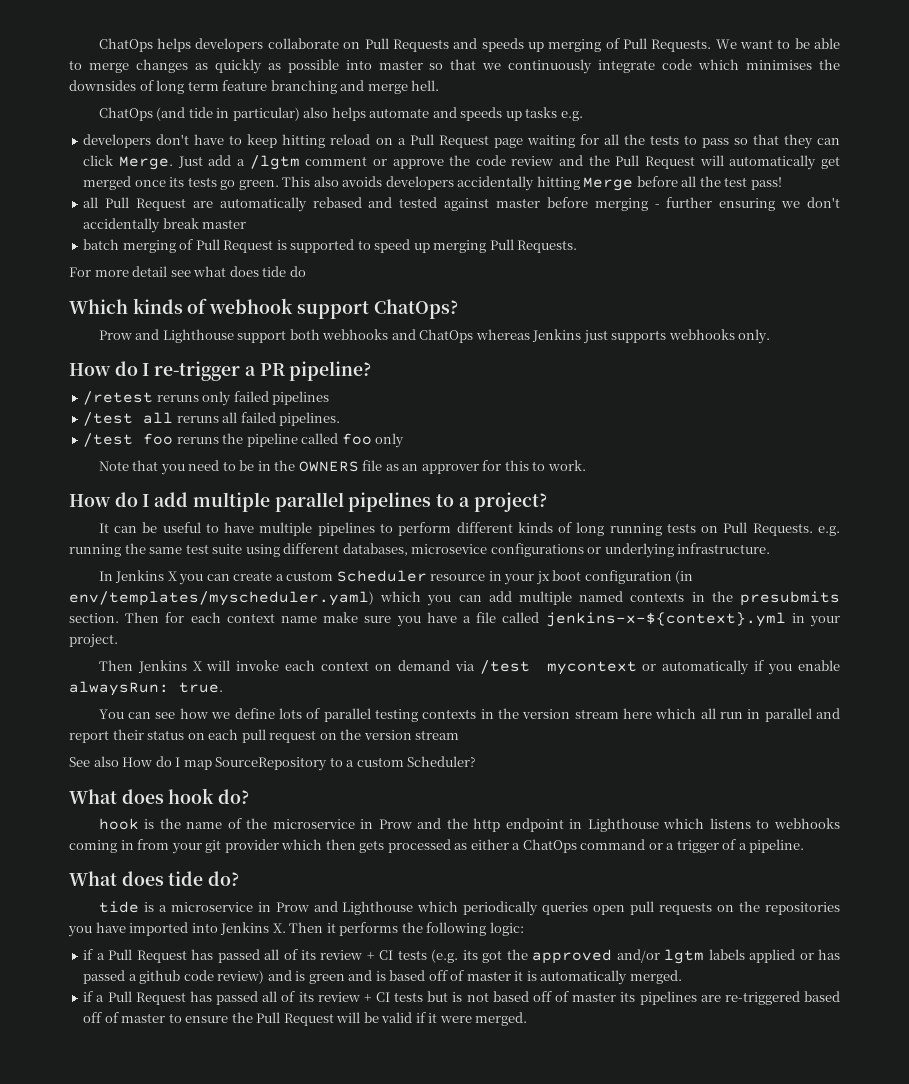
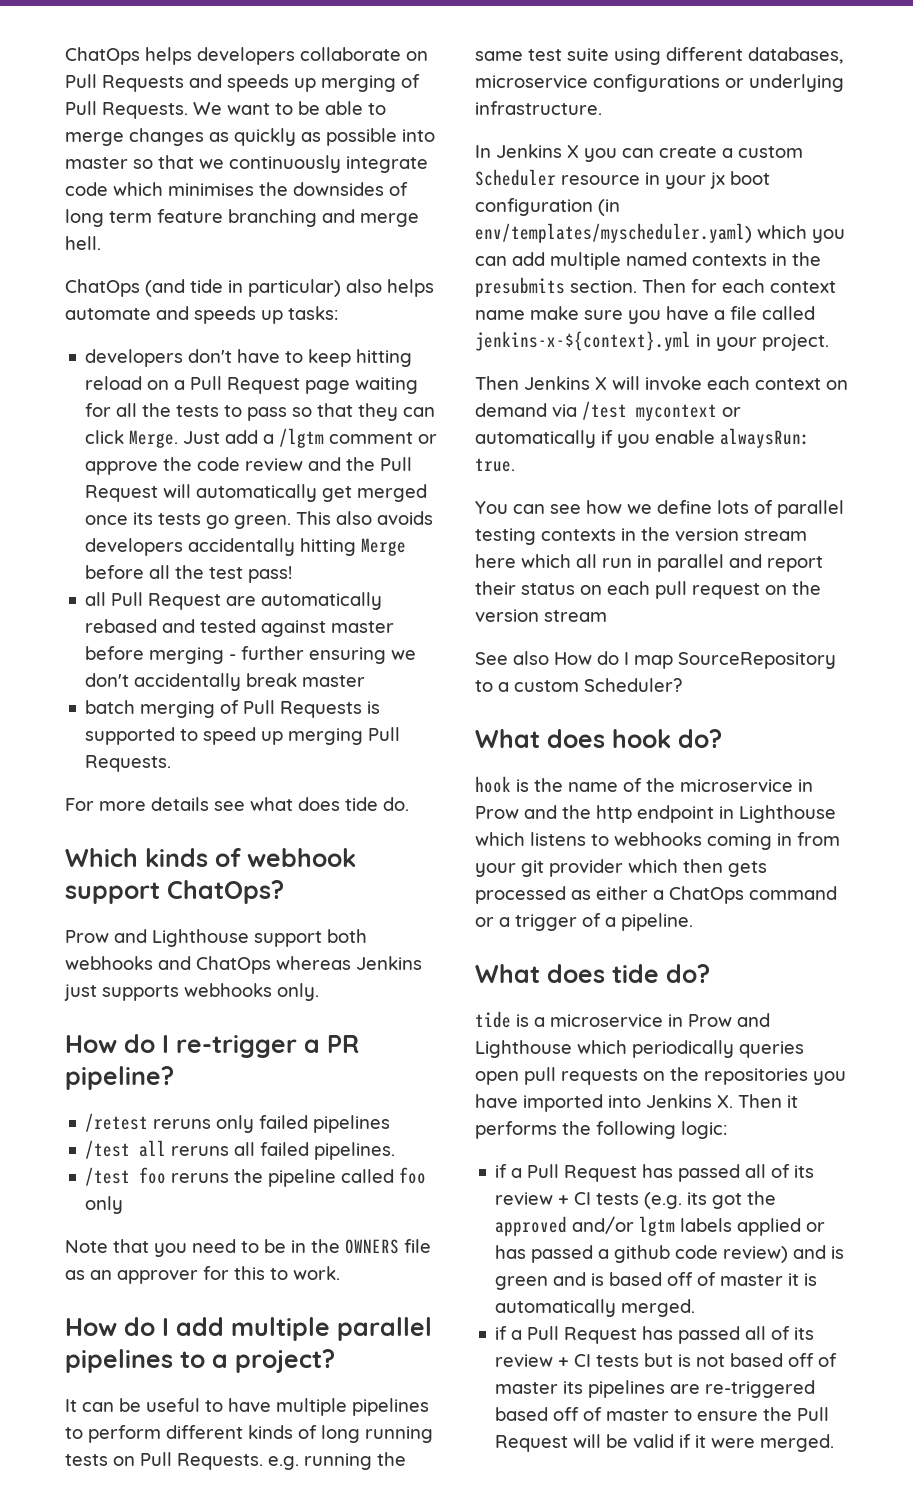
[525,107,583,121] tasks e.g. -> [288,306,338,320] tasks:
[223,240,274,253] Request -> [280,701,363,718] Requests
[132,266,168,277] detail -> [151,797,209,811] details
[289,266,306,277] do -> [383,797,409,811] do.
[411,544,488,554] microsevice -> [475,75,588,88] microservice

